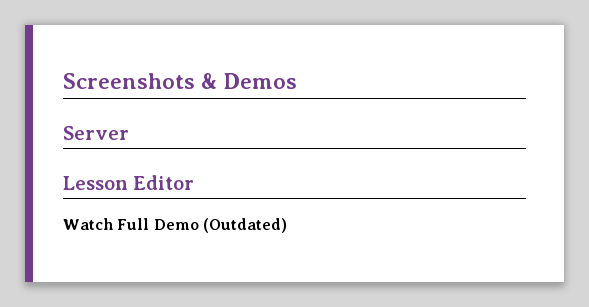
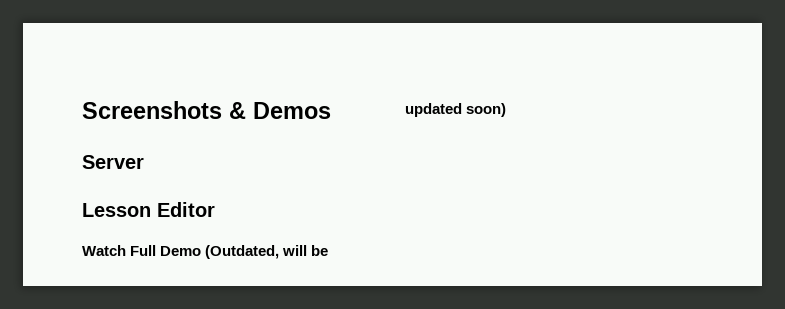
[202,218,287,233] (Outdated) -> [205,245,329,259] [405,103,507,117] (Outdated, will be updated soon)

